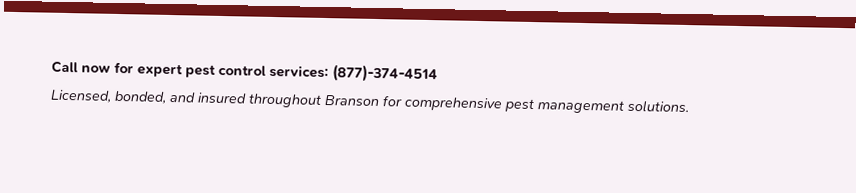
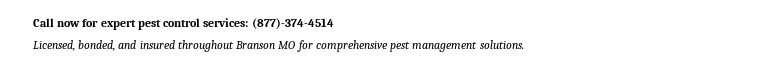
(379, 101) none -> [278,41,296,49] MO

